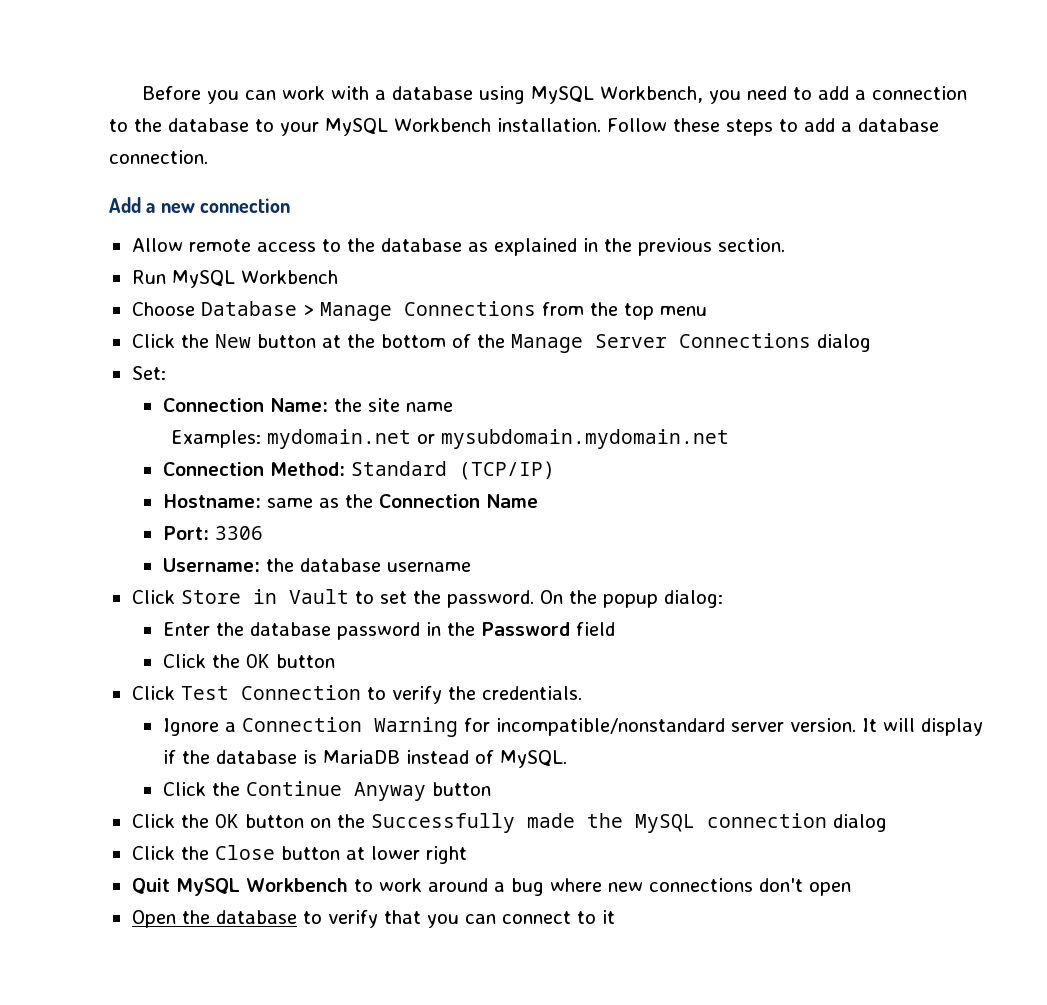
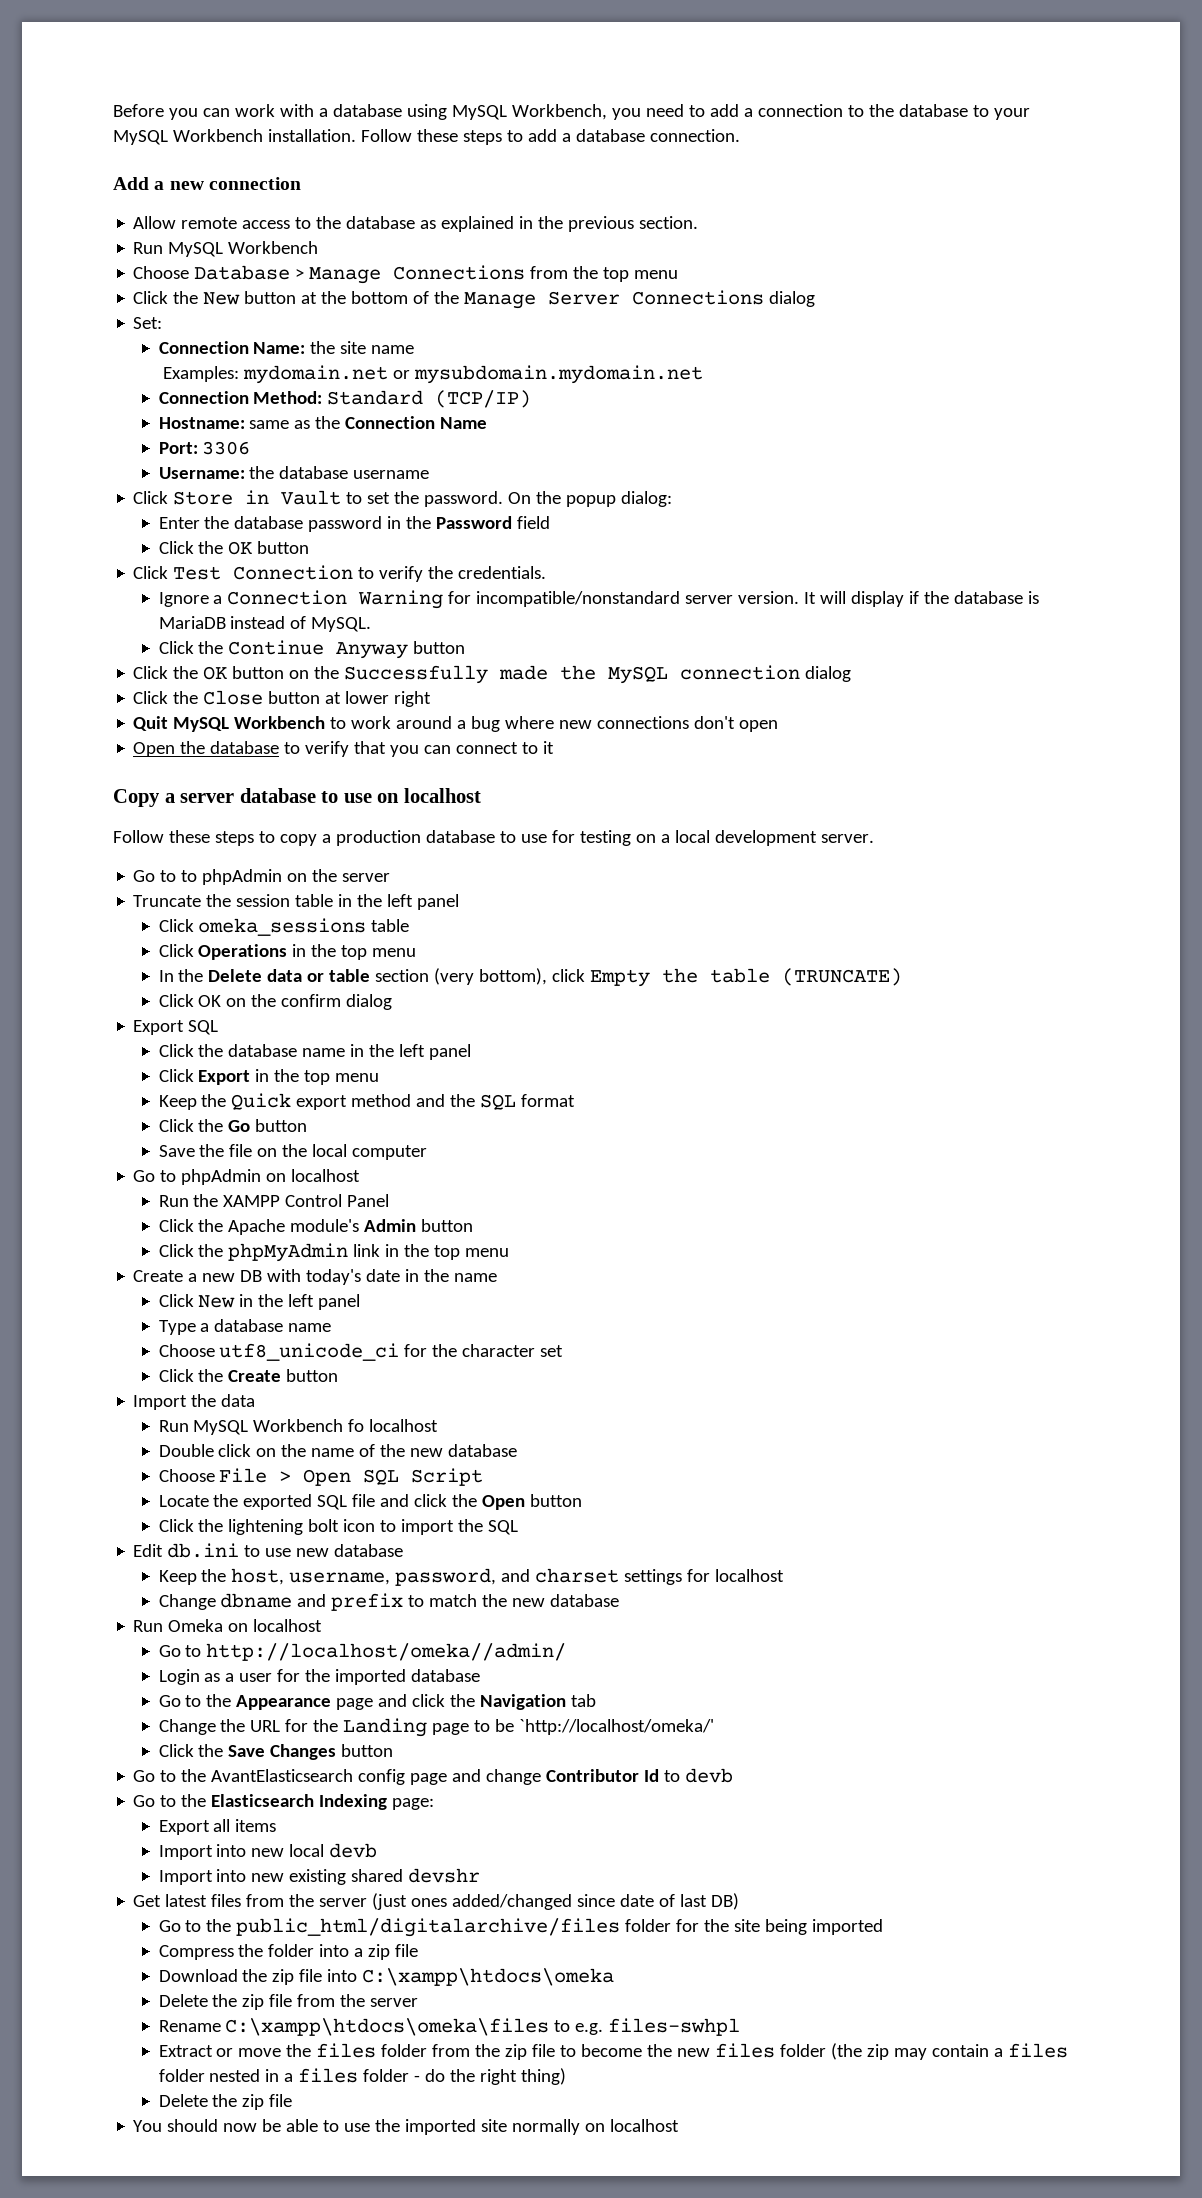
(615, 917) none -> [113,788,481,807] [113,830,874,846] [133,869,391,885] [133,894,460,910] [158,918,410,936] [158,944,417,960] [158,968,903,987] [158,994,393,1010] [133,1020,219,1035] [158,1044,472,1060] [158,1069,380,1085] [158,1093,576,1110] [158,1119,308,1132] [158,1144,428,1160] [133,1169,361,1185] [158,1194,390,1207] [158,1219,474,1235] [158,1243,510,1262] [133,1269,498,1285] [158,1294,361,1310] [158,1319,332,1335] [158,1343,564,1361] [158,1369,339,1382] [133,1394,256,1410] [158,1419,439,1435] [158,1444,518,1457] [158,1468,484,1486] [158,1494,583,1510] [158,1519,519,1535] [133,1543,404,1558] [158,1568,785,1586] [158,1593,620,1611] [133,1619,323,1632] [158,1643,567,1661] [158,1669,481,1685] [158,1694,597,1710] [158,1718,715,1737] [158,1744,394,1760] [133,1768,734,1785] [133,1794,435,1810] [158,1819,277,1835] [158,1843,378,1860] [158,1868,481,1885] [133,1893,740,1910] [158,1918,884,1937] [158,1944,419,1960] [158,1968,615,1986] [158,1994,419,2010] [158,2018,741,2036] [158,2043,1069,2060] [158,2068,567,2085] [158,2094,293,2110] [133,2119,680,2135] // Copy a server database to use on localhost // Follow these steps to copy a production database to use for testing on a local development server. // Go to to phpAdmin on the server // Truncate the session table in the left panel // Click omeka_sessions table // Click Operations in the top menu // In the Delete data or table section (very bottom), click Empty the table (TRUNCATE) // Click OK on the confirm dialog // Export SQL // Click the database name in the left panel // Click Export in the top menu // Keep the Quick export method and the SQL format // Click the Go button // Save the file on the local computer // Go to phpAdmin on localhost // Run the XAMPP Control Panel // Click the Apache module's Admin button // Click the phpMyAdmin link in the top menu // Create a new DB with today's date in the name // Click New in the left panel // Type a database name // Choose utf8_unicode_ci for the character set // Click the Create button // Import the data // Run MySQL Workbench fo localhost // Double click on the name of the new database // Choose File > Open SQL Script // Locate the exported SQL file and click the Open button // Click the lightening bolt icon to import the SQL // Edit db.ini to use new database // Keep the host, username, password, and charset settings for localhost // Change dbname and prefix to match the new database // Run Omeka on localhost // Go to http://localhost/omeka//admin/ // Login as a user for the imported database // Go to the Appearance page and click the Navigation tab // Change the URL for the Landing page to be `http://localhost/omeka/' // Click the Save Changes button // Go to the AvantElasticsearch config page and change Contributor Id to devb // Go to the Elasticsearch Indexing page: // Export all items // Import into new local devb // Import into new existing shared devshr // Get latest files from the server (just ones added/changed since date of last DB) // Go to the public_html/digitalarchive/files folder for the site being imported // Compress the folder into a zip file // Download the zip file into C:\xampp\htdocs\omeka // Delete the zip file from the server // Rename C:\xampp\htdocs\omeka\files to e.g. files-swhpl // Extract or move the files folder from the zip file to become the new files folder (the zip may contain a files folder nested in a files folder - do the right thing) // Delete the zip file // You should now be able to use the imported site normally on localhost

